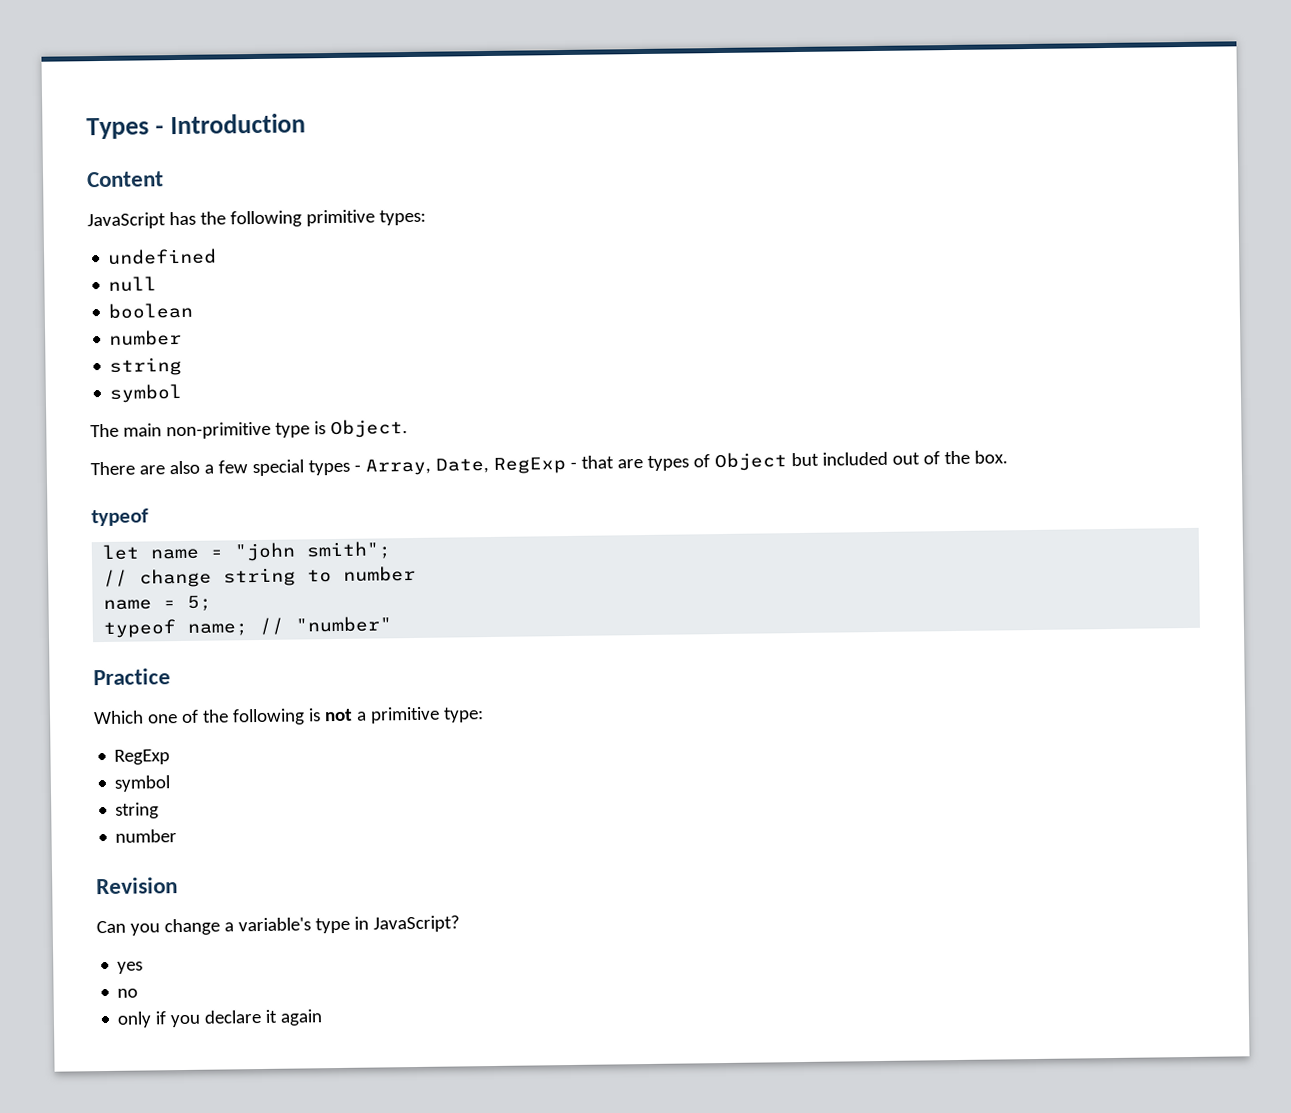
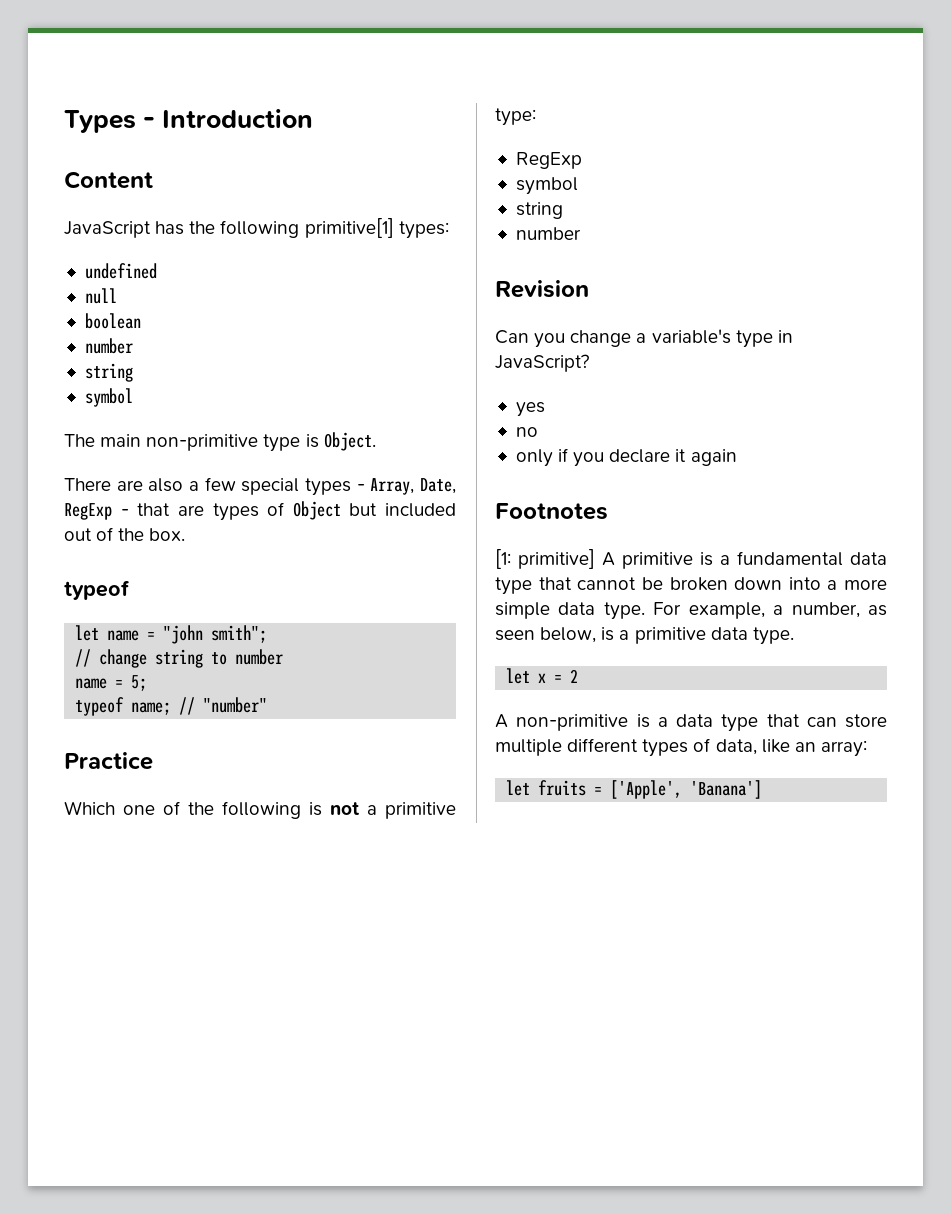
[305,209,375,227] primitive -> [304,218,394,238] primitive[1]
(324, 1017) none -> [495,503,608,520] [495,549,887,569] [495,577,887,595] [495,602,887,620] [495,627,794,645] [506,668,579,684] [495,714,887,732] [495,738,867,757] [506,780,763,799] // Footnotes // [1: primitive] A primitive is a fundamental data type that cannot be broken down into a more simple data type. For example, a number, as seen below, is a primitive data type. // let x = 2 // A non-primitive is a data type that can store multiple different types of data, like an array: // let fruits = ['Apple', 'Banana']

